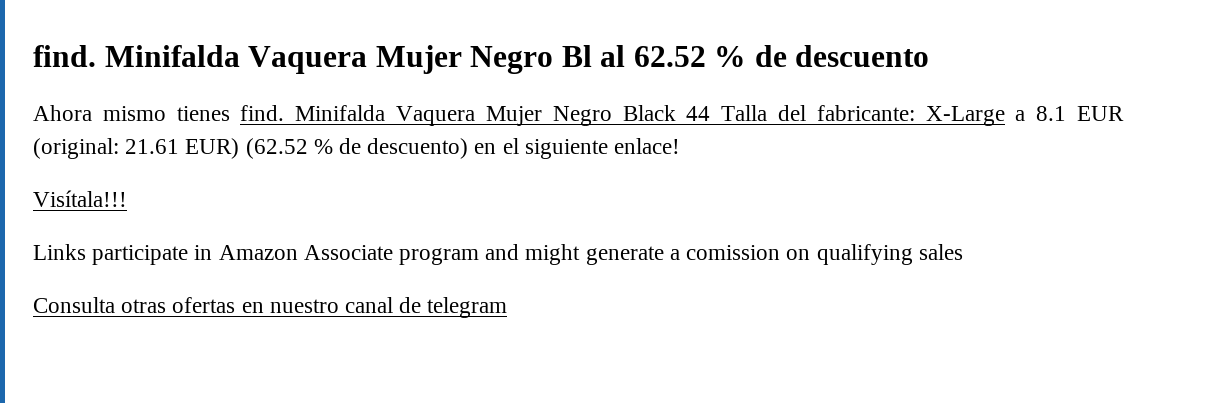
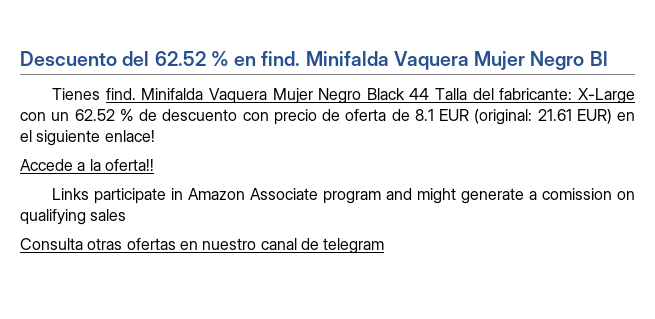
(33, 56) none -> [20,51,257,66] Descuento del 62.52 % en
[600,45,930,67] [33,105,230,121] al 62.52 % de descuento // Ahora mismo tienes -> [51,88,100,100] // Tienes
[1015,110,1026,121] a -> [20,109,410,125] con un 62.52 % de descuento con precio de oferta de
[245,138,469,159] (62.52 % de descuento) -> (612, 116) none
[33,190,127,207] Visítala!!! -> [20,159,154,171] Accede a la oferta!!

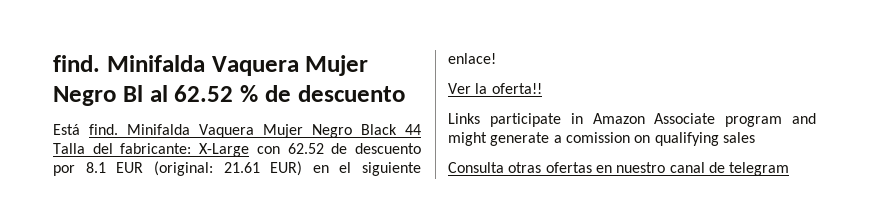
[20,51,257,66] Descuento del 62.52 % en -> (53, 63) none
[51,88,100,100] // Tienes -> [149,85,405,102] [53,124,80,135] al 62.52 % de descuento // Está
[51,109,410,125] un 62.52 % de descuento con precio de oferta de -> [287,143,422,154] [53,165,75,176] 62.52 de descuento por
[20,159,86,171] Accede a -> [448,83,471,94] Ver

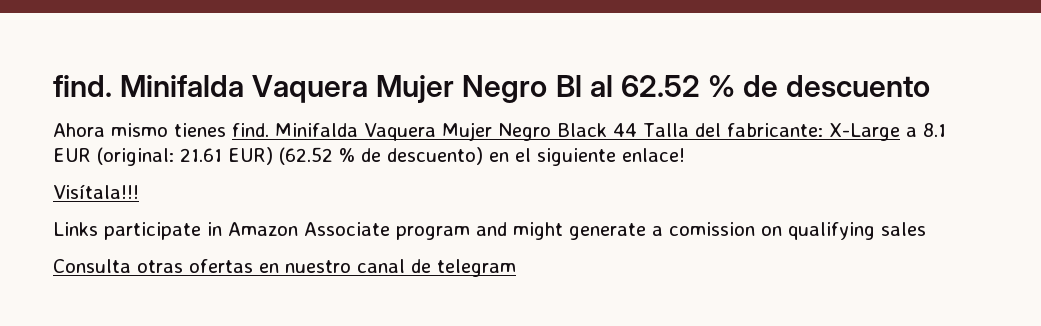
[53,124,80,135] Está -> [53,123,226,137] Ahora mismo tienes
[256,143,422,154] [53,165,75,176] con 62.52 de descuento por -> [905,127,917,137] a
(303, 168) none -> [279,147,483,165] (62.52 % de descuento)
[448,83,542,94] Ver la oferta!! -> [53,184,139,199] Visítala!!!

